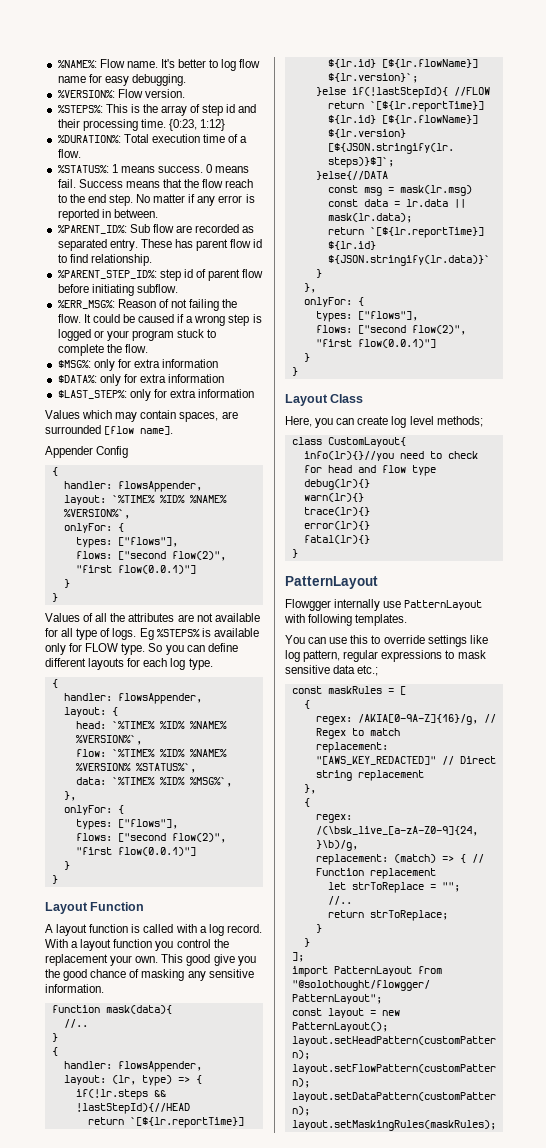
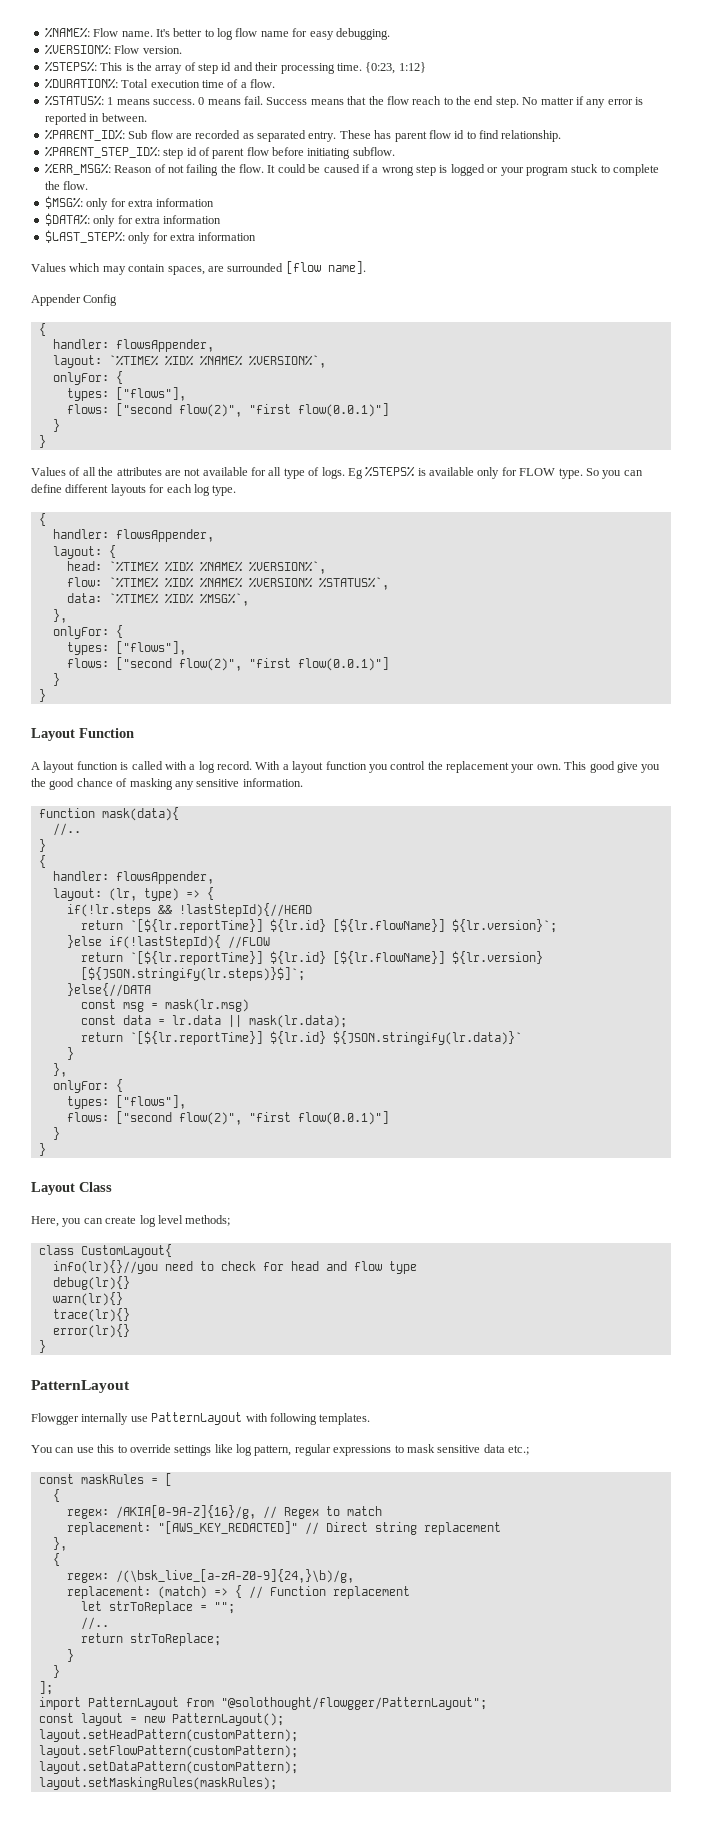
[303,535,370,544] // fatal(lr){} -> (130, 1331) none

